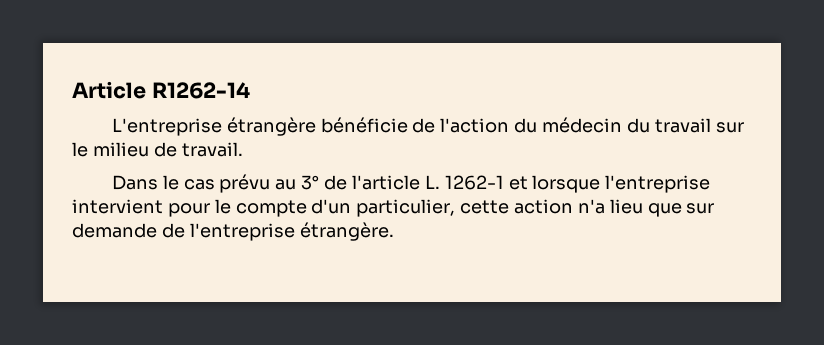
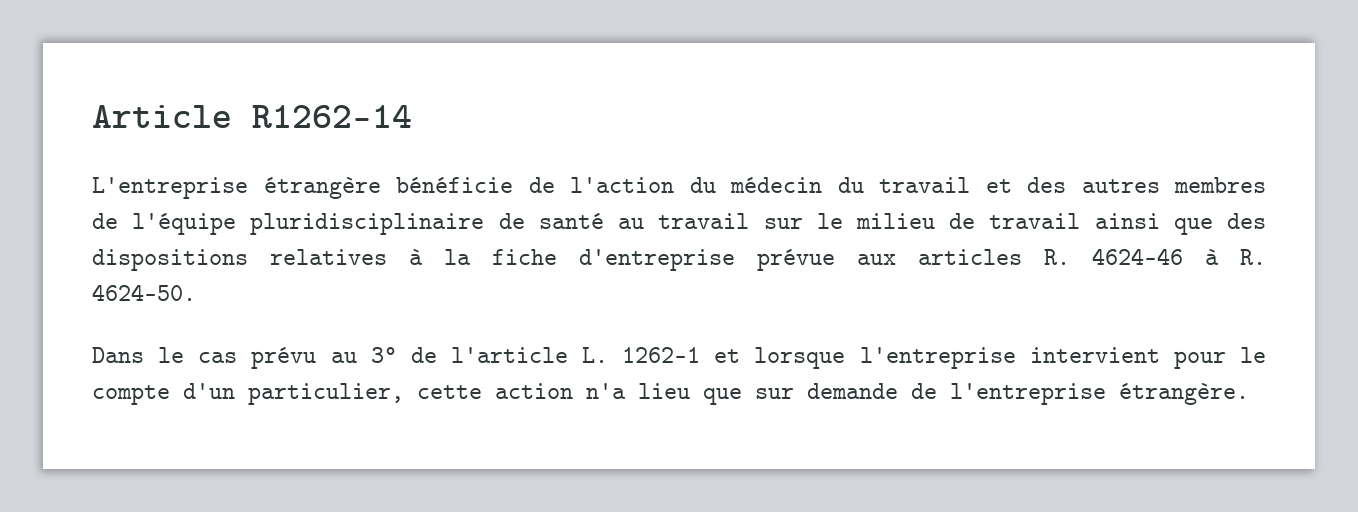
[715,122,744,133] [72,142,243,157] sur le milieu de travail. -> [985,177,1266,193] [92,213,1266,235] [92,248,1266,271] [92,284,196,301] et des autres membres de l'équipe pluridisciplinaire de santé au travail sur le milieu de travail ainsi que des dispositions relatives à la fiche d'entreprise prévue aux articles R. 4624-46 à R. 4624-50.

